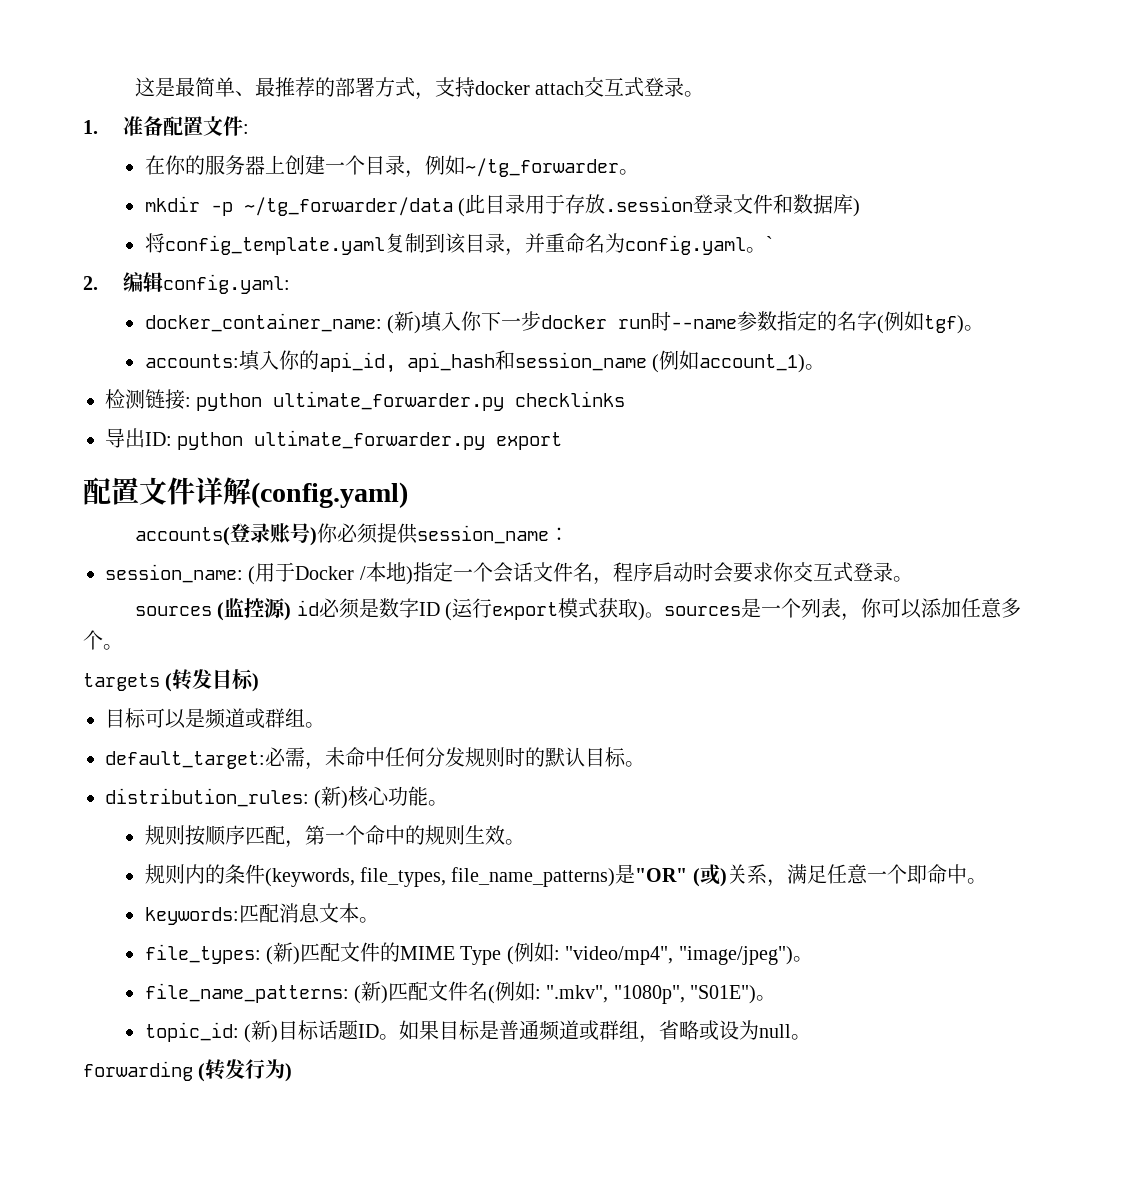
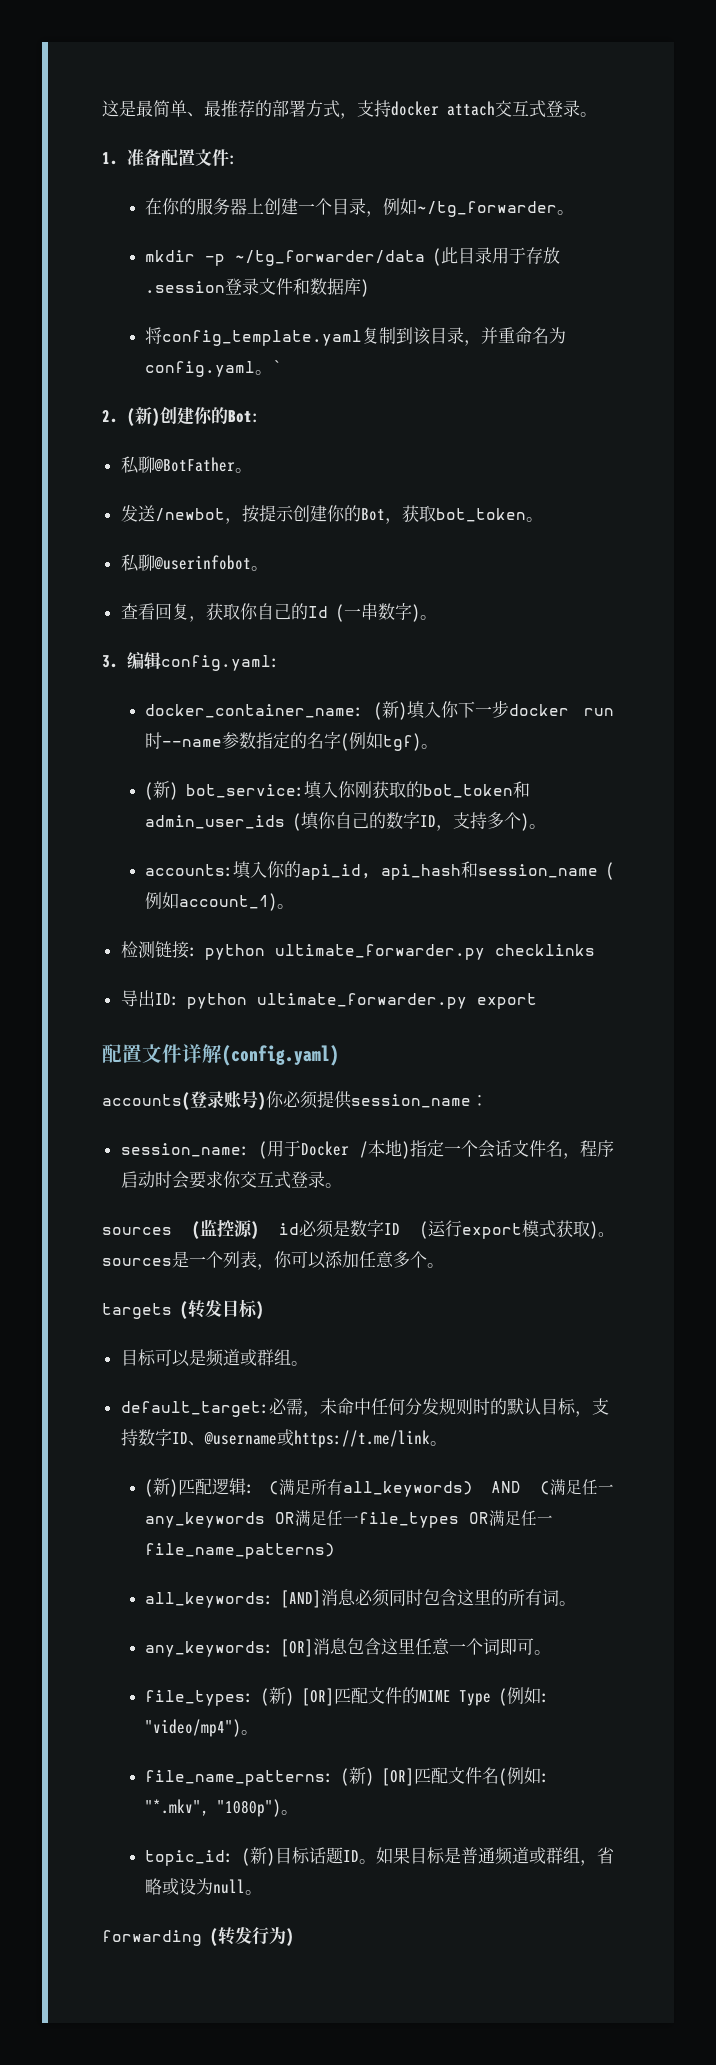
(98, 283) none -> [126,407,260,426] [120,456,252,474] [120,505,543,524] [120,554,268,572] [120,603,437,622] [102,655,118,668] (新)创建你的Bot: // 私聊@BotFather。 // 发送/newbot，按提示创建你的Bot，获取bot_token。 // 私聊@userinfobot。 // 查看回复，获取你自己的Id (一串数字)。 // 3.
(984, 328) none -> [144,781,530,800] [144,812,546,831] // (新) bot_service:填入你刚获取的bot_token和admin_user_ids (填你自己的数字ID，支持多个)。
[625,761,645,767] [105,786,449,809] [144,825,525,848] [144,864,987,887] [144,903,359,925] 。 // distribution_rules: (新)核心功能。 // 规则按顺序匹配，第一个命中的规则生效。 // 规则内的条件(keywords, file_types, file_name_patterns)是"OR" (或)关系，满足任意一个即命中。 // keywords:匹配消息文本 -> [574,1398,609,1417] [120,1429,447,1448] [144,1478,614,1497] [144,1510,553,1528] [144,1543,335,1559] [144,1589,576,1608] [144,1638,534,1657] ，支持数字ID、@username或https://t.me/link。 // (新)匹配逻辑: (满足所有all_keywords) AND (满足任一any_keywords OR满足任一file_types OR满足任一file_name_patterns) // all_keywords: [AND]消息必须同时包含这里的所有词。 // any_keywords: [OR]消息包含这里任意一个词即可
(300, 955) none -> [301,1688,334,1706] [OR]
[565,946,793,965] "video/mp4", "image/jpeg") -> [144,1719,241,1737] "video/mp4")
(388, 994) none -> [381,1768,414,1786] [OR]
[546,985,757,1004] ".mkv", "1080p", "S01E") -> [144,1799,281,1817] "*.mkv", "1080p")

